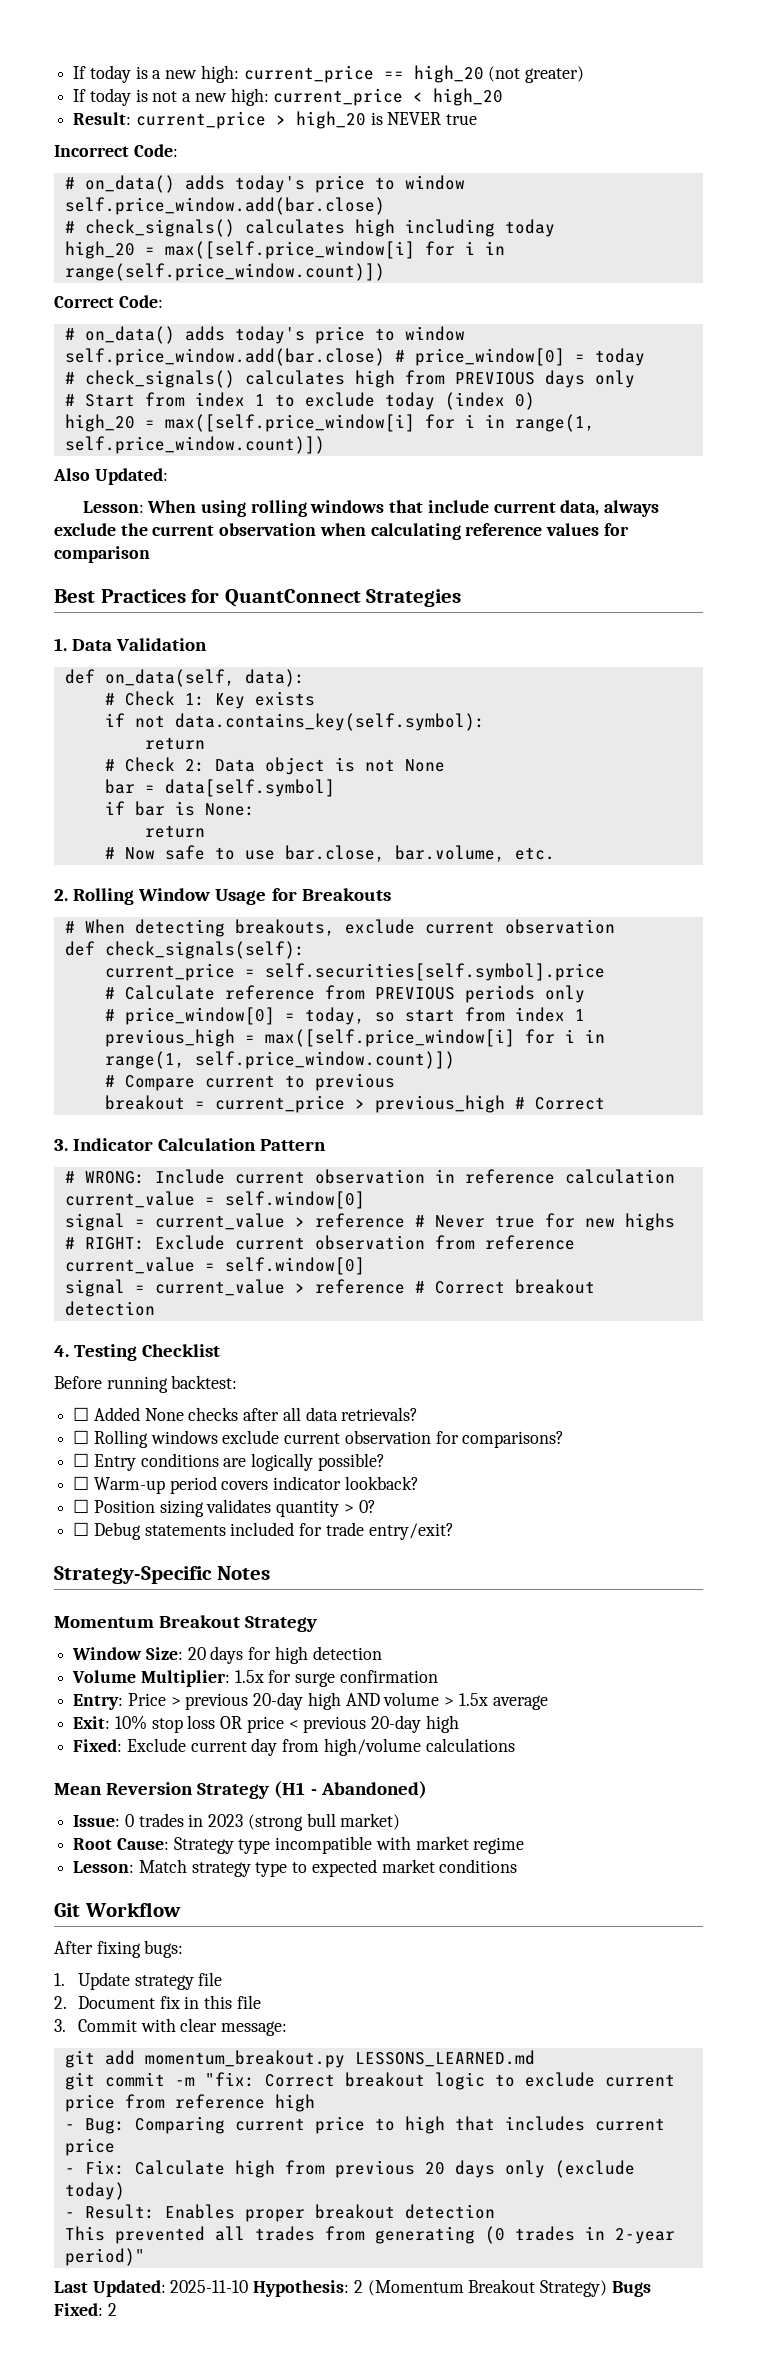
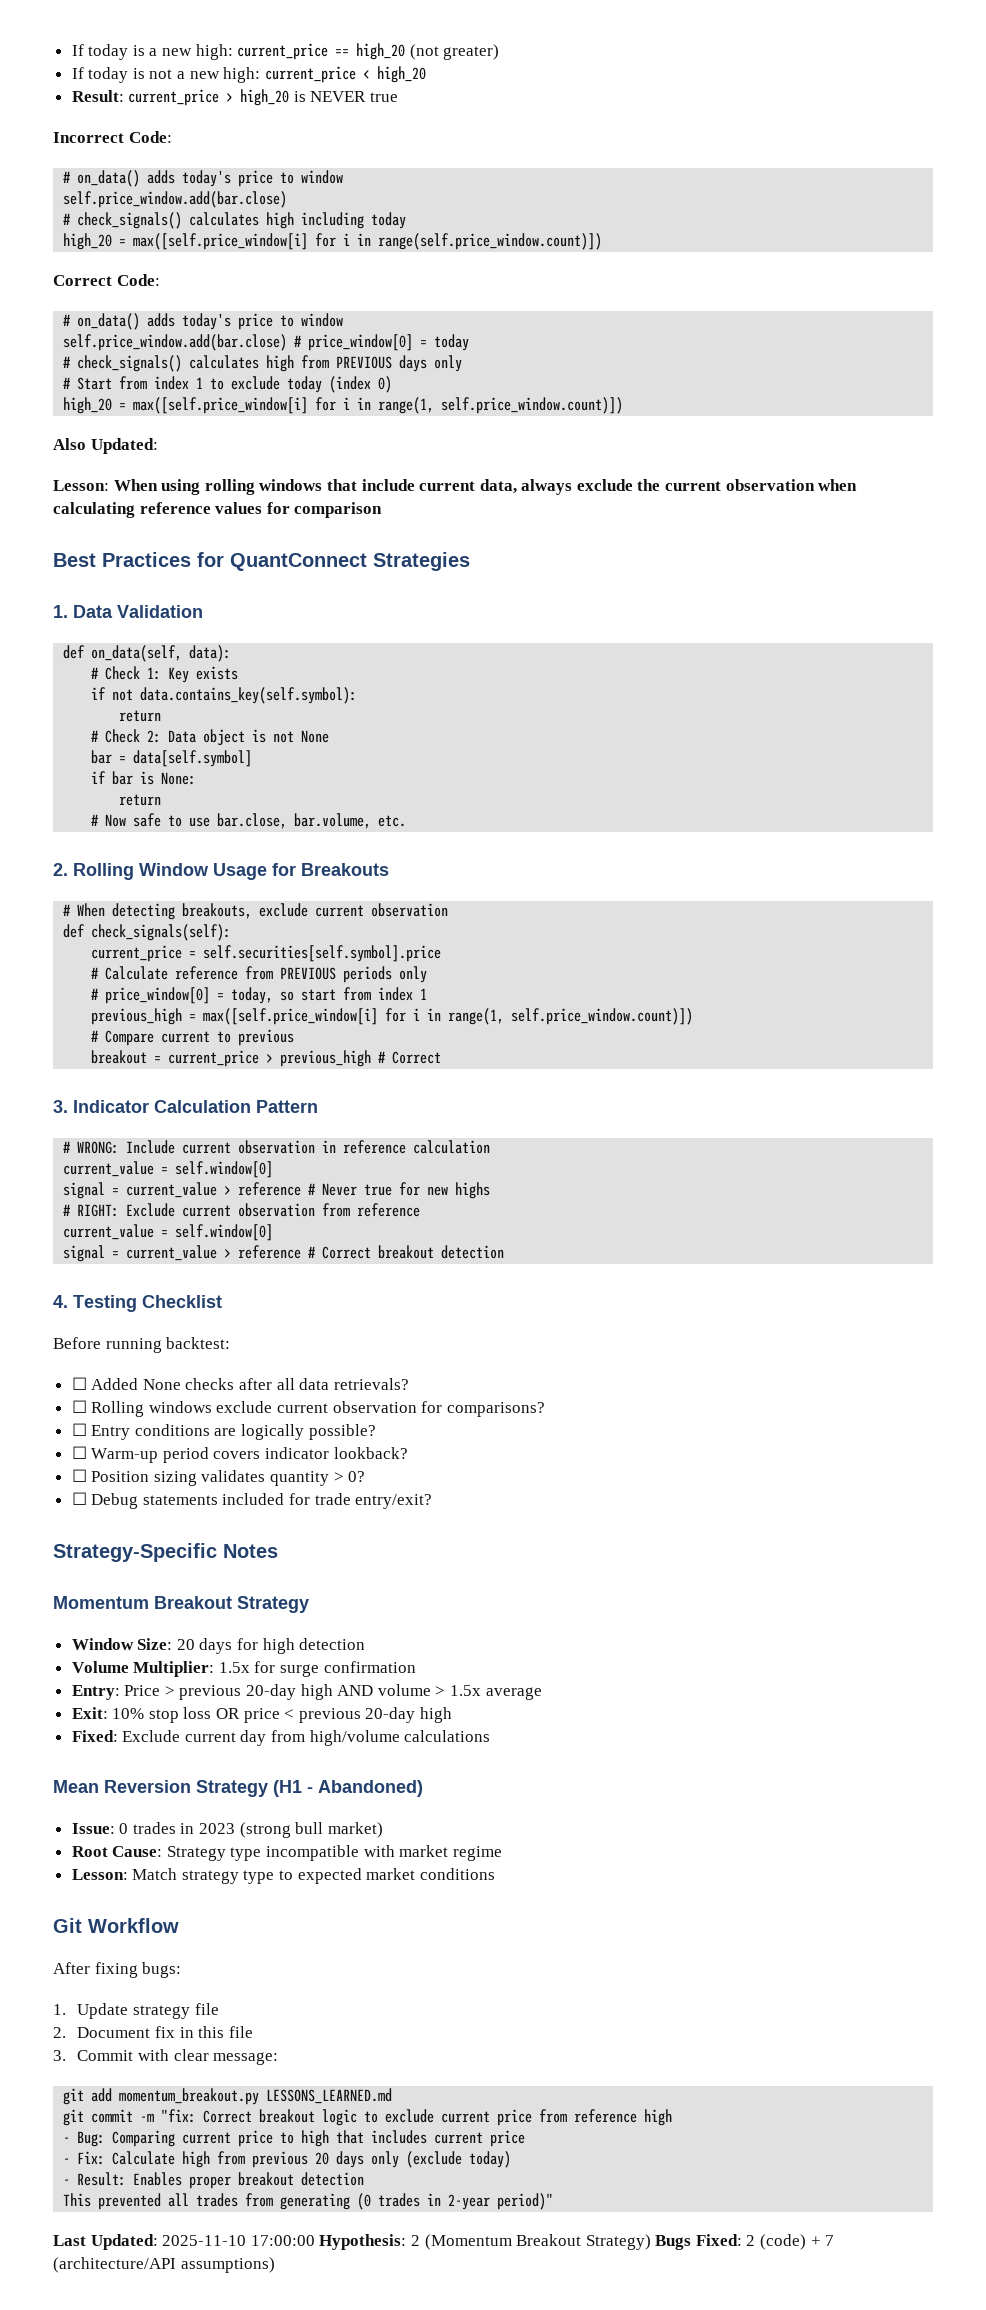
(249, 2286) none -> [250,2235,315,2246] 17:00:00
(117, 2309) none -> [760,2234,835,2250] [53,2257,275,2273] (code) + 7 (architecture/API assumptions)

